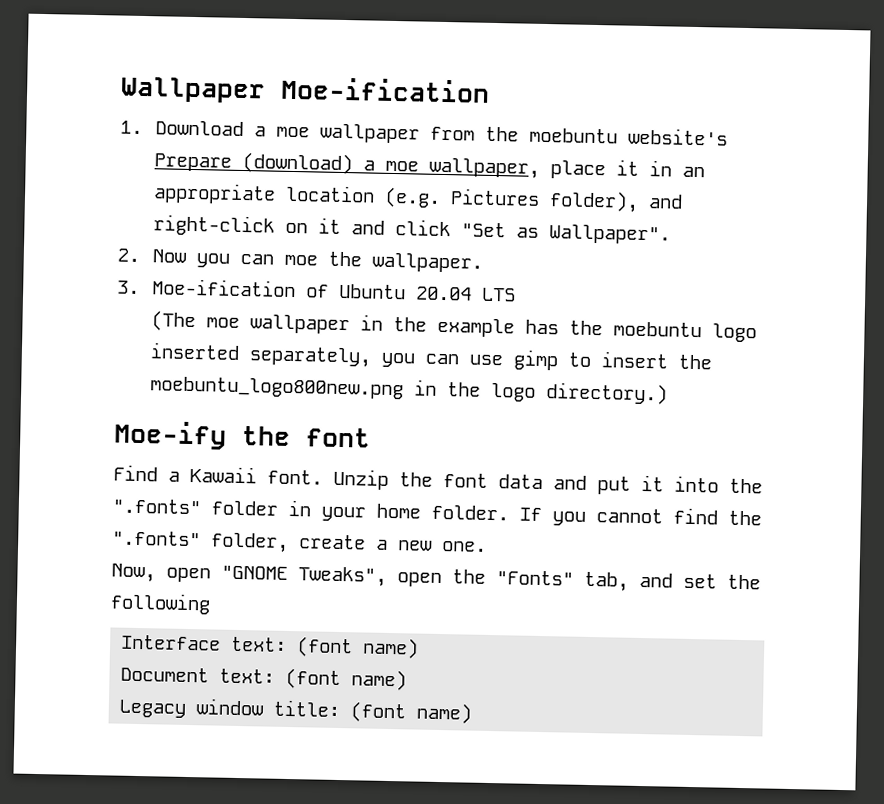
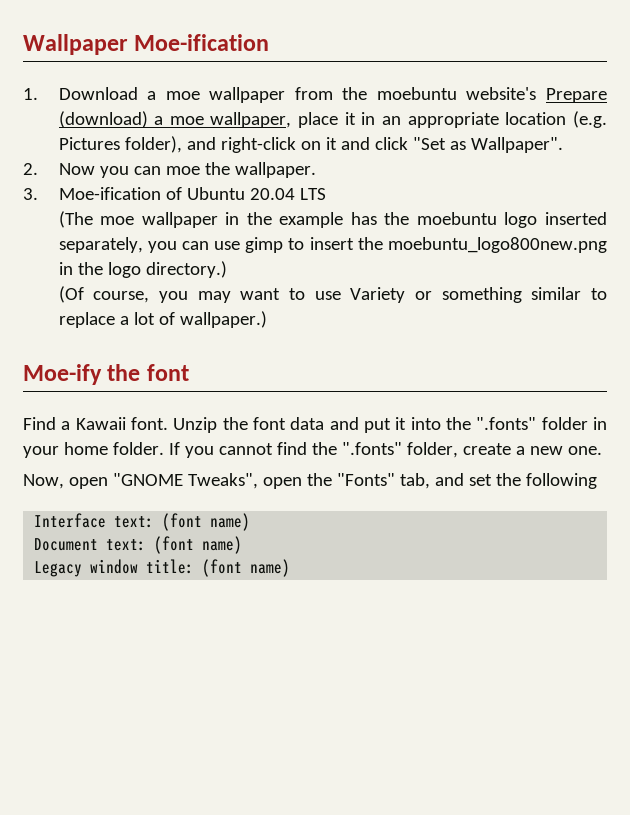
(669, 393) none -> [58,286,607,303] [58,311,267,328] // (Of course, you may want to use Variety or something similar to replace a lot of wallpaper.)

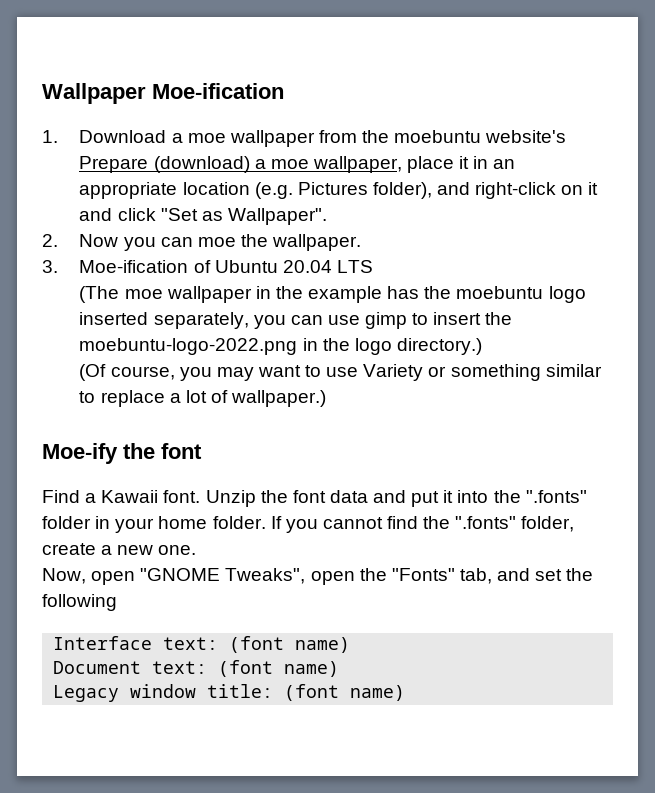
[387,237,607,253] moebuntu_logo800new.png -> [79,338,298,355] moebuntu-logo-2022.png

